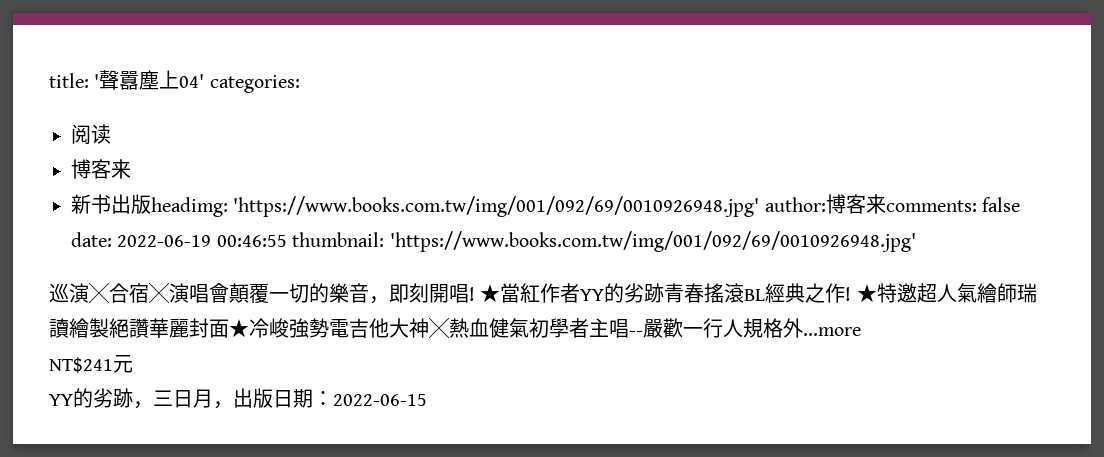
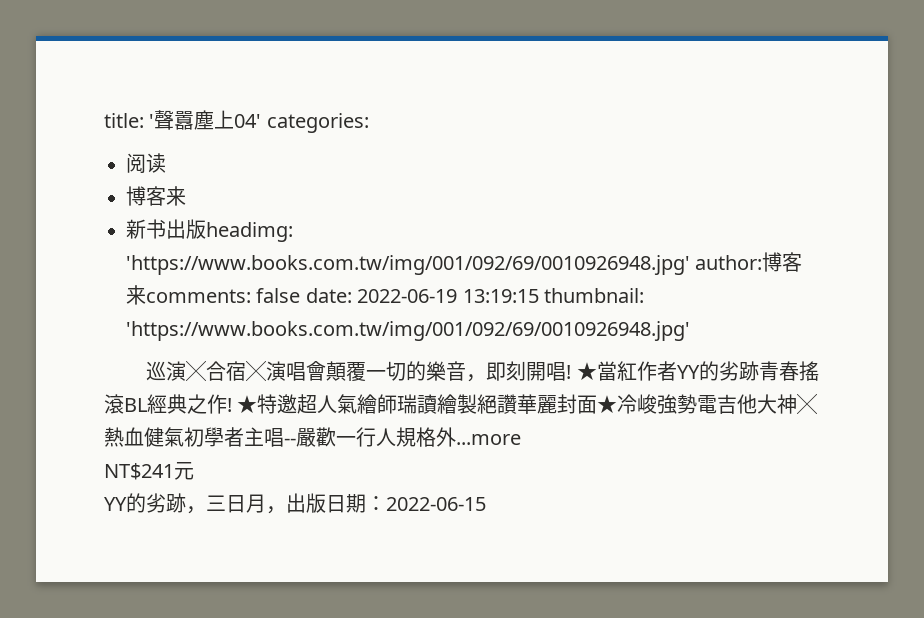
[216,235,287,247] 00:46:55 -> [462,289,539,303] 13:19:15

